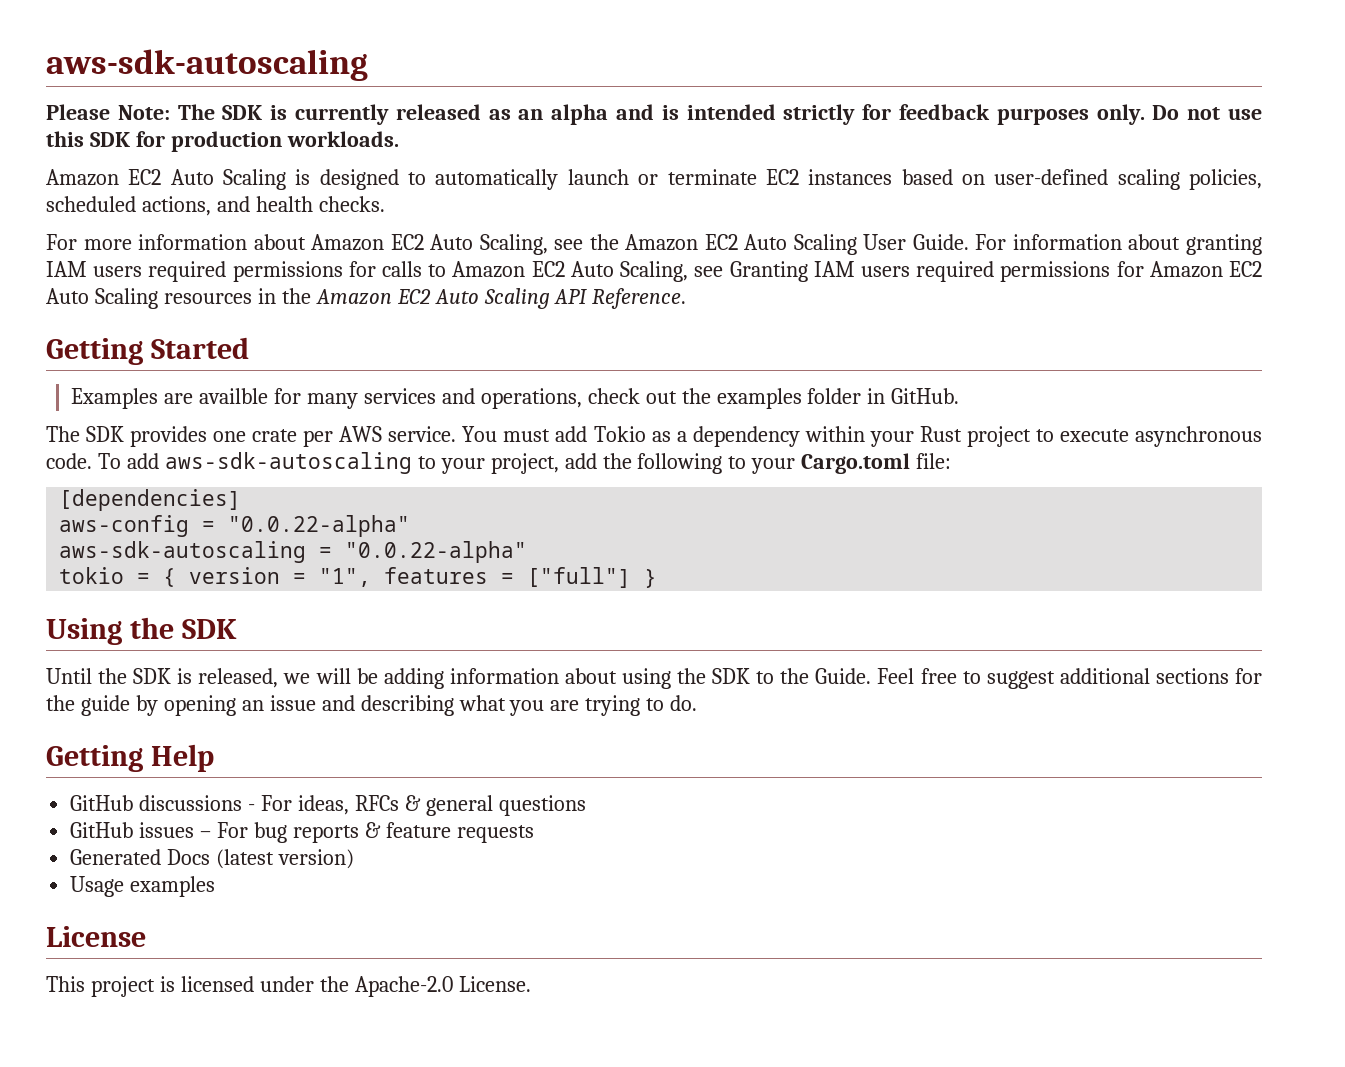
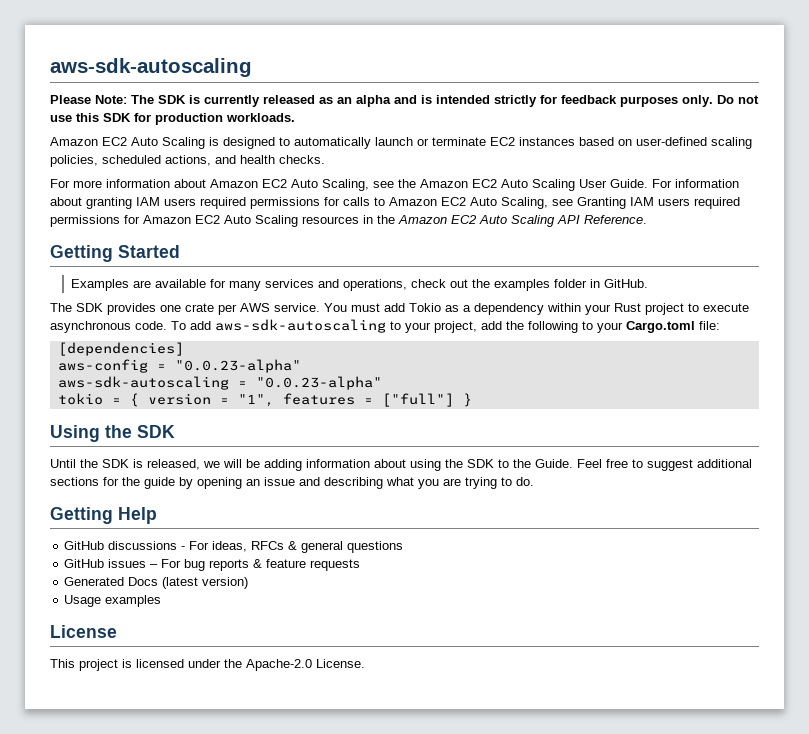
[199,388,269,404] availble -> [154,279,206,288] available
[228,515,411,537] "0.0.22-alpha" -> [174,359,301,373] "0.0.23-alpha"
[345,541,528,563] "0.0.22-alpha" -> [255,376,382,390] "0.0.23-alpha"

